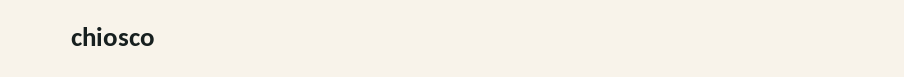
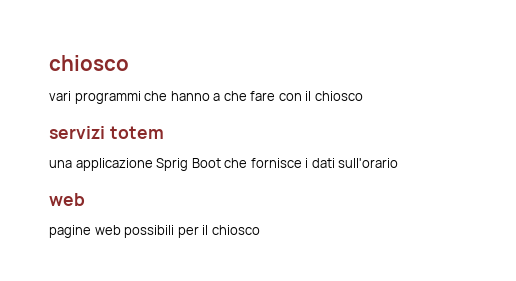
[71,27,155,46] chiosco -> [49,55,129,71] [49,91,363,104] [49,126,164,139] [49,158,399,171] [49,193,85,206] [49,225,260,238] chiosco // vari programmi che hanno a che fare con il chiosco // servizi totem // una applicazione Sprig Boot che fornisce i dati sull'orario // web // pagine web possibili per il chiosco

